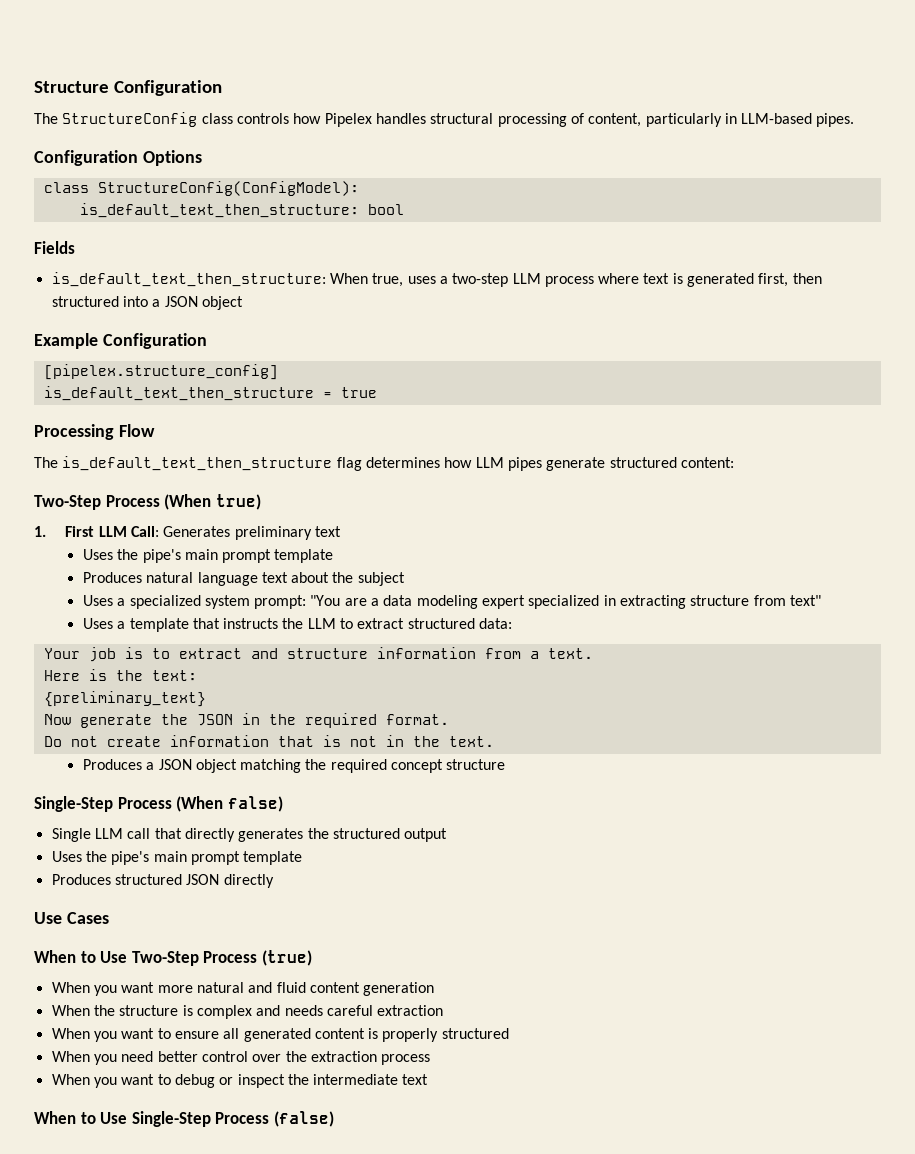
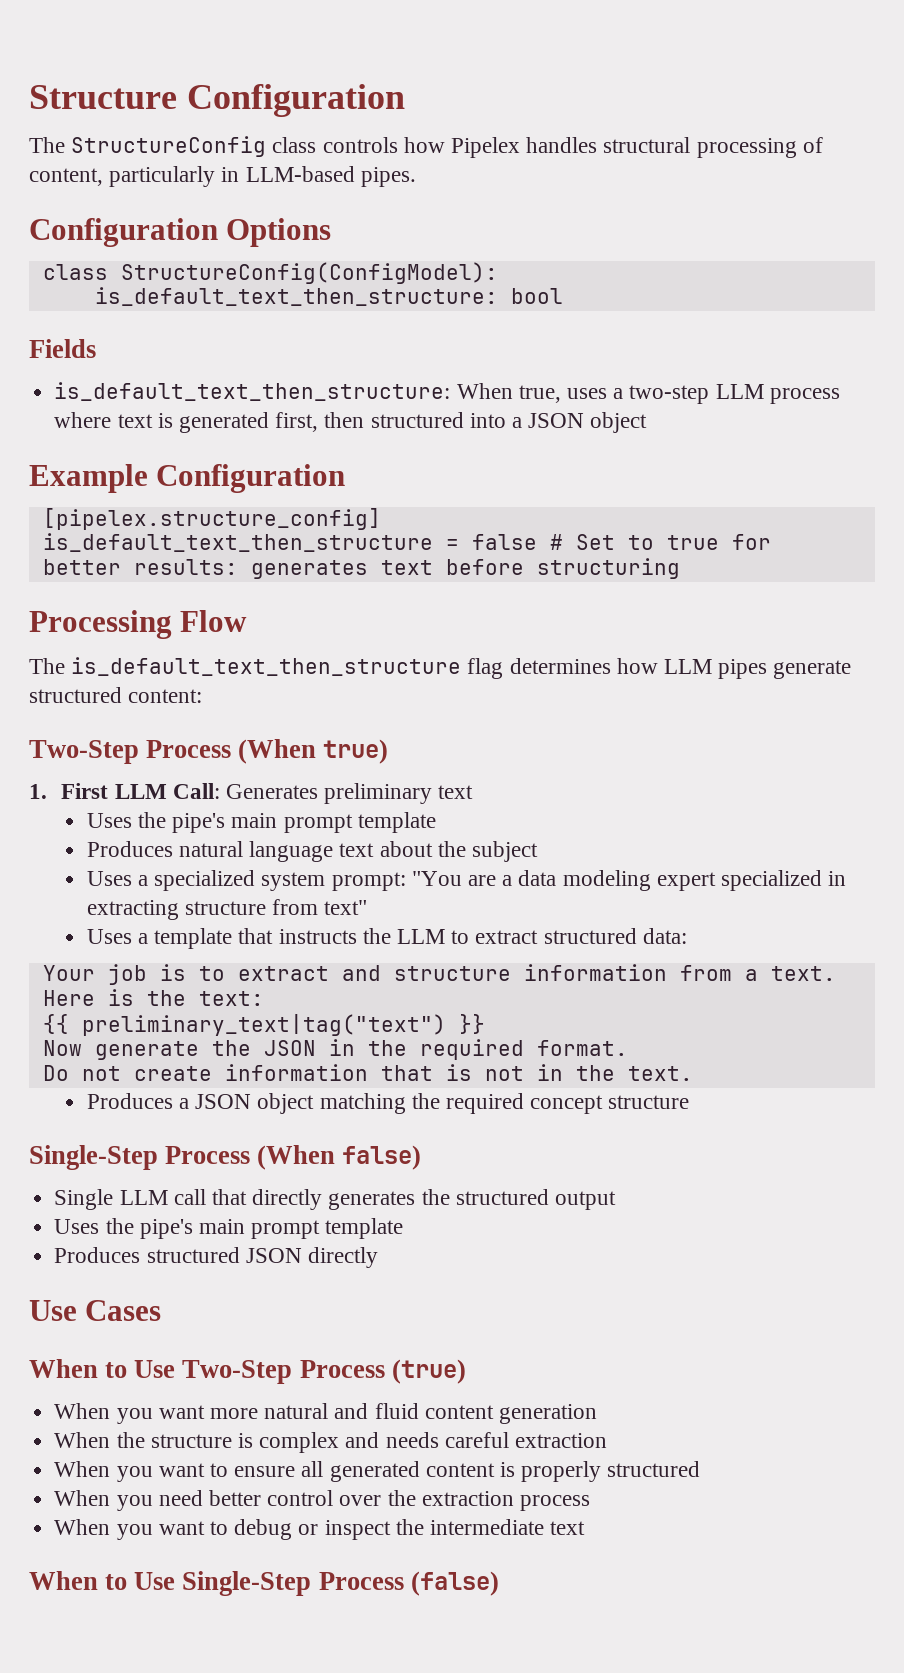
[340,387,377,398] true -> [471,534,771,550] [42,558,680,579] false # Set to true for better results: generates text before structuring
[43,691,206,707] {preliminary_text} -> [42,1014,485,1036] {{ preliminary_text|tag("text") }}

